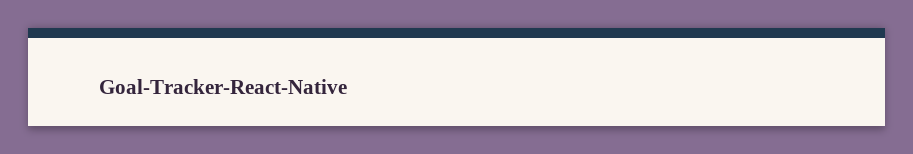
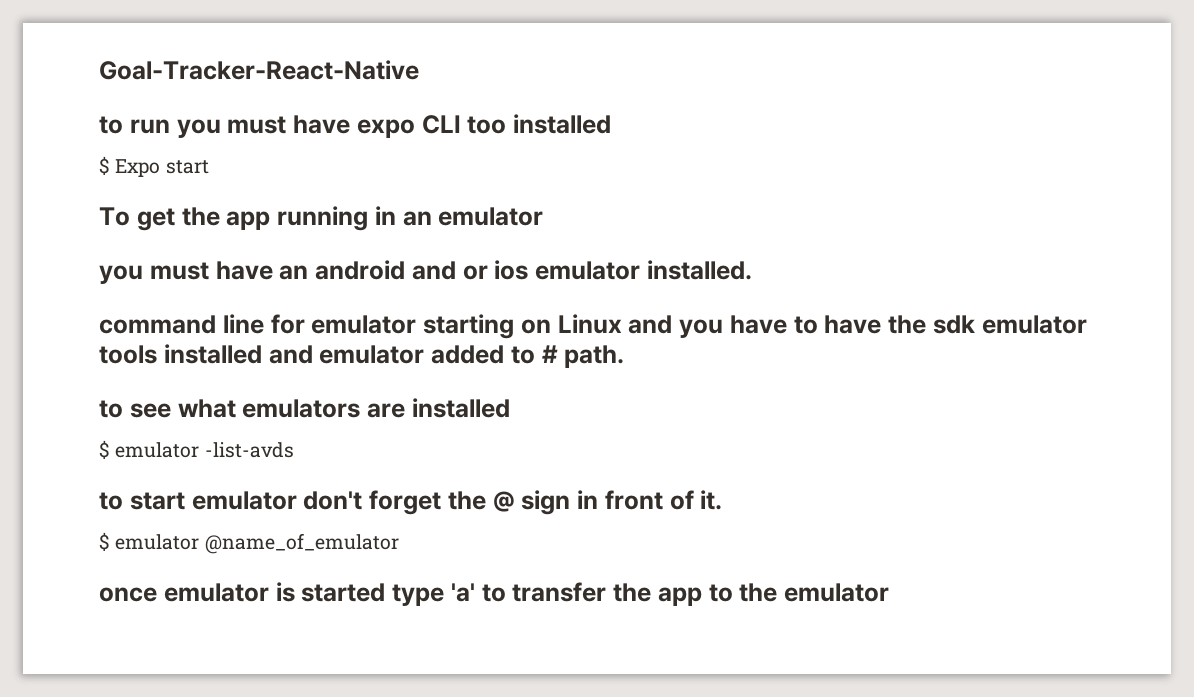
(347, 86) none -> [99,114,611,138] [99,156,209,177] [99,206,544,231] [99,260,752,284] [99,314,1087,339] [99,344,625,368] [99,398,510,418] [99,440,294,459] [99,490,723,515] [99,532,399,554] [99,582,889,606] // to run you must have expo CLI too installed // $ Expo start // To get the app running in an emulator // you must have an android and or ios emulator installed. // command line for emulator starting on Linux and you have to have the sdk emulator tools installed and emulator added to # path. // to see what emulators are installed // $ emulator -list-avds // to start emulator don't forget the @ sign in front of it. // $ emulator @name_of_emulator // once emulator is started type 'a' to transfer the app to the emulator

